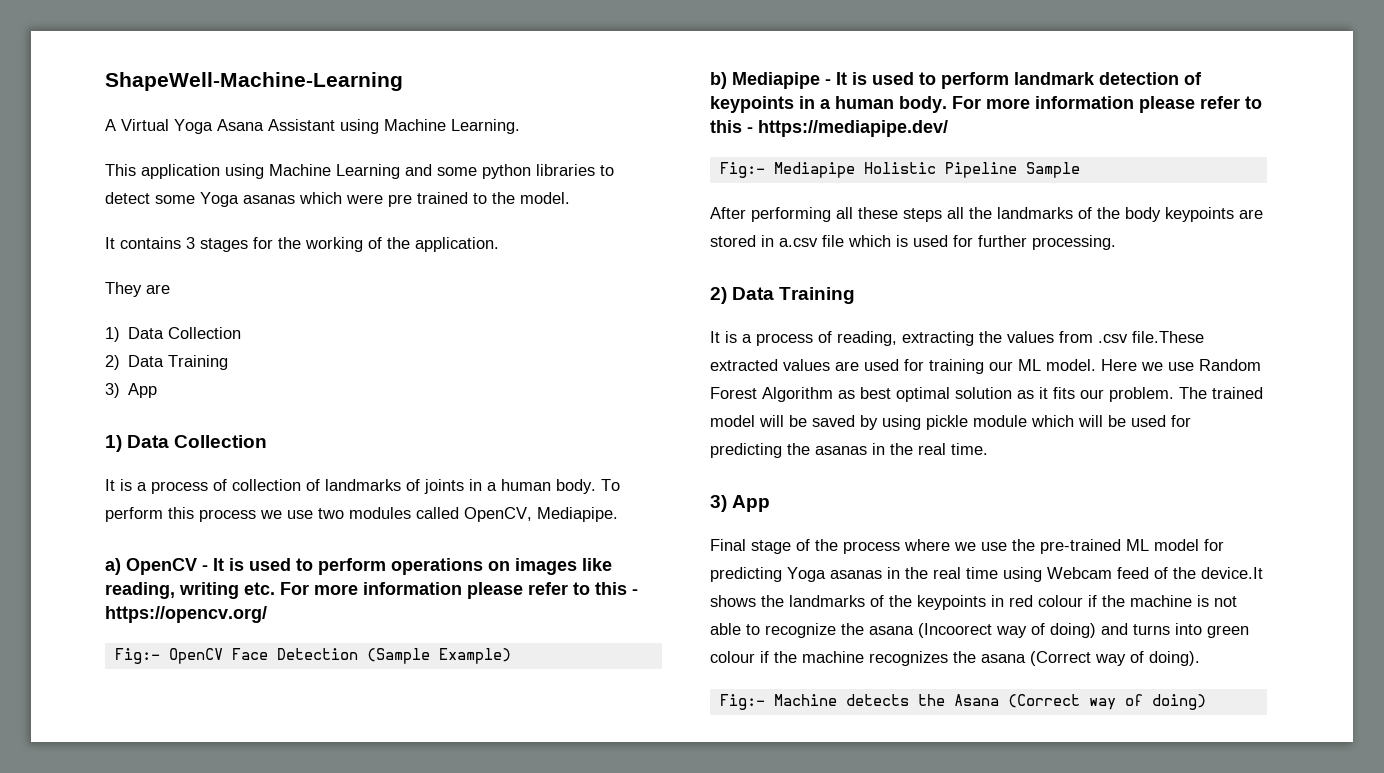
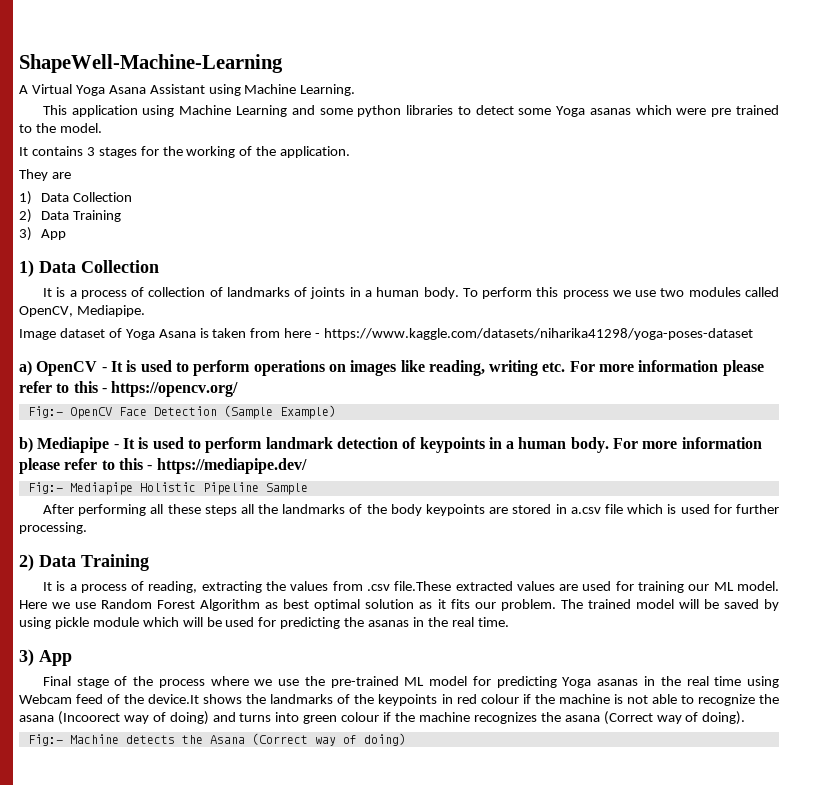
(618, 514) none -> [19,328,754,340] // Image dataset of Yoga Asana is taken from here - https://www.kaggle.com/datasets/niharika41298/yoga-poses-dataset

